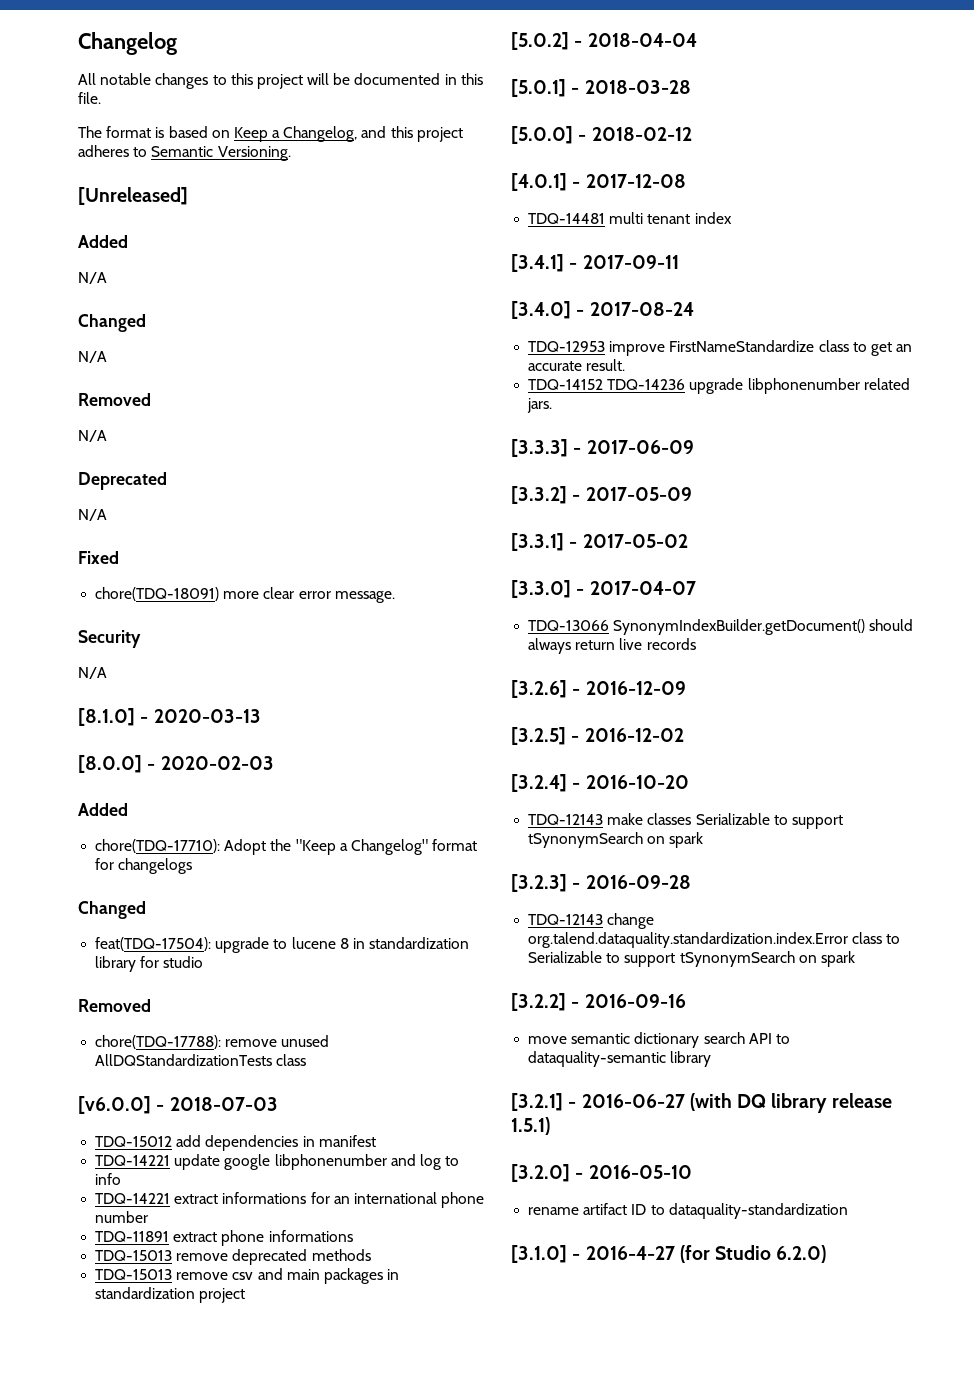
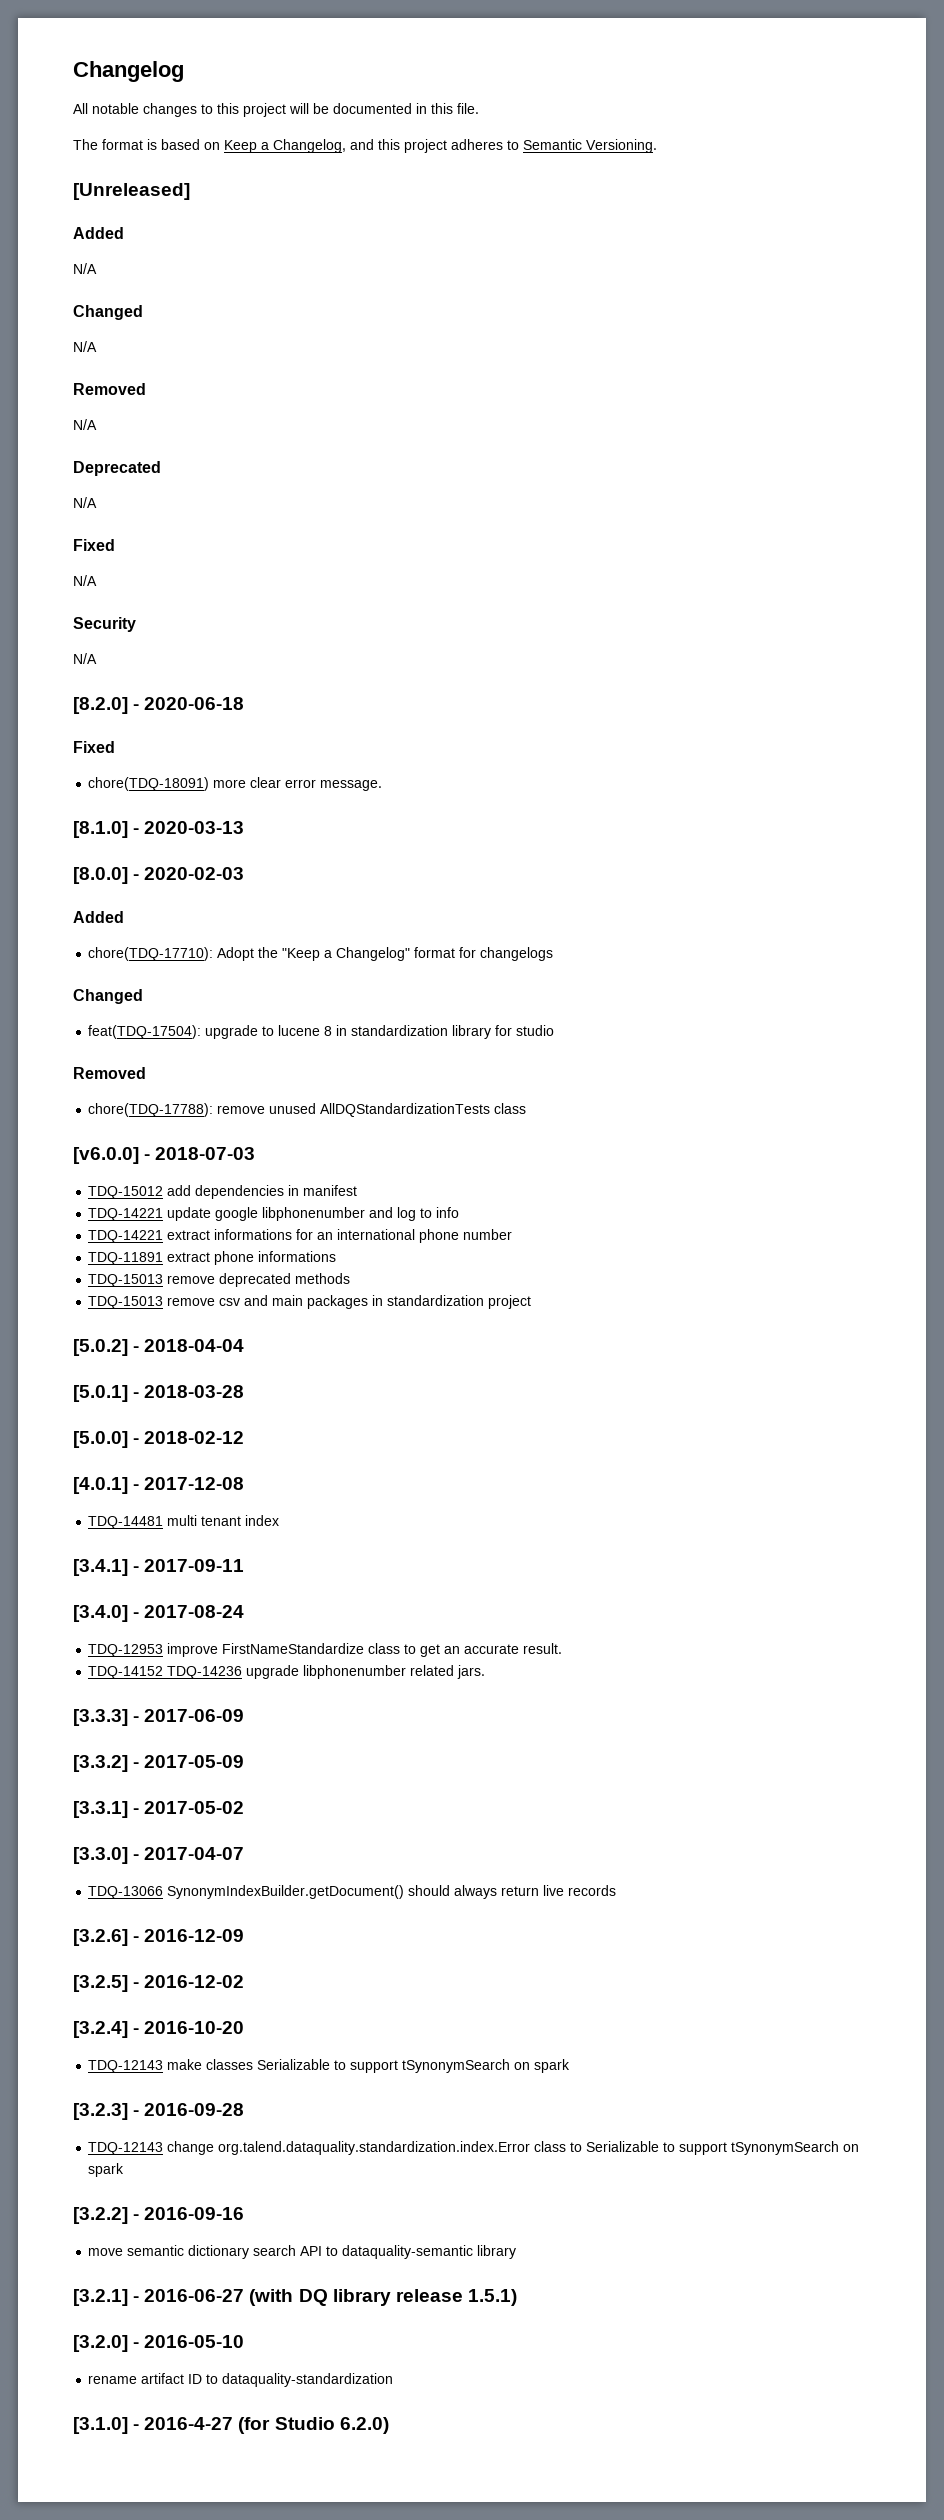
(119, 557) none -> [73,575,97,586] [73,617,136,632] [73,653,97,664] [73,697,245,714] [73,741,115,753] // N/A // Security // N/A // [8.2.0] - 2020-06-18 // Fixed
[78,630,141,648] [78,667,107,679] // Security // N/A -> (383, 785) none

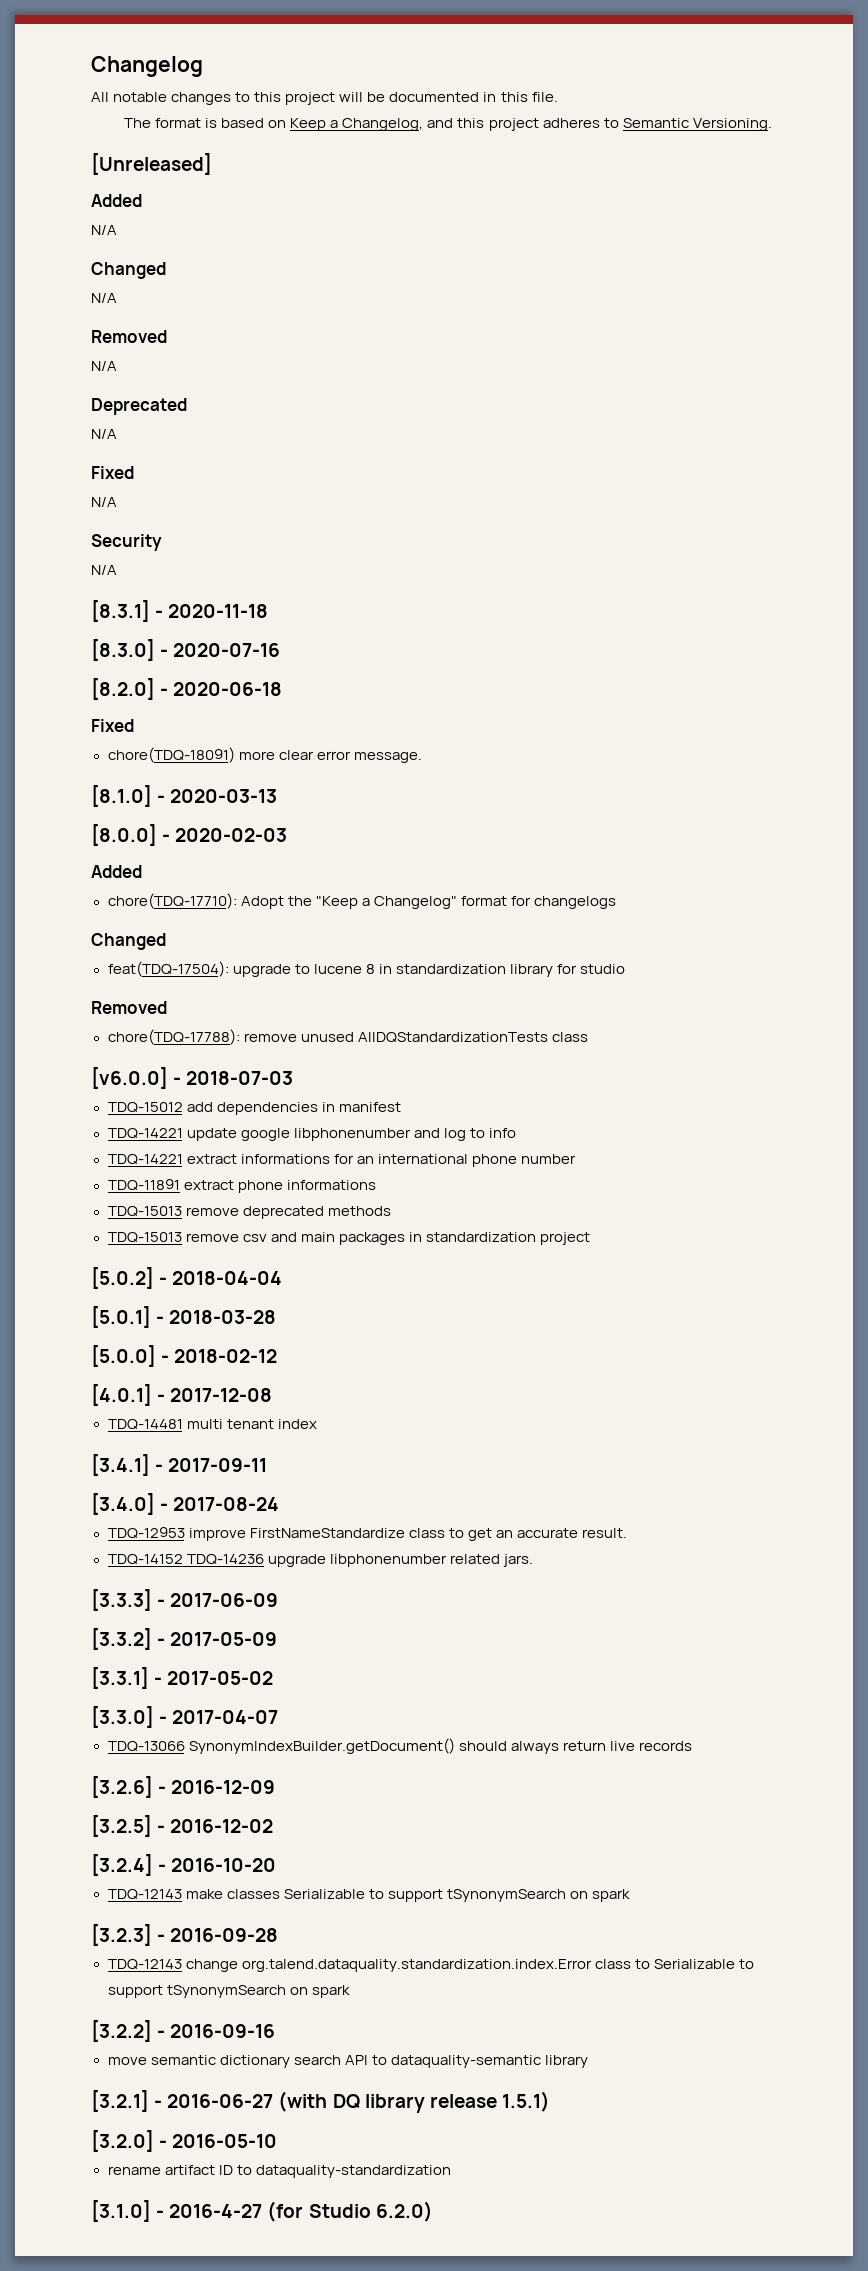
(97, 658) none -> [91,600,269,622] [91,639,281,661] // [8.3.1] - 2020-11-18 // [8.3.0] - 2020-07-16

